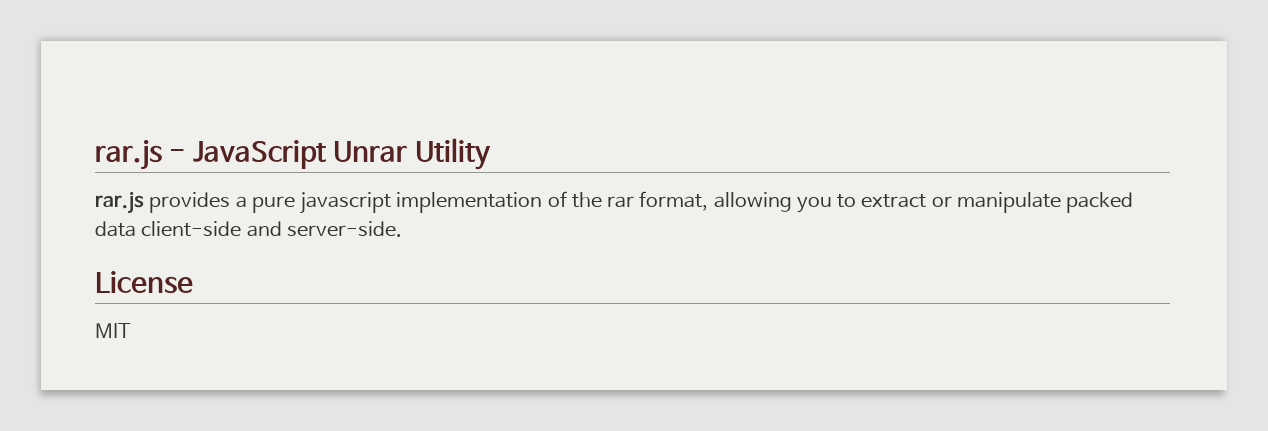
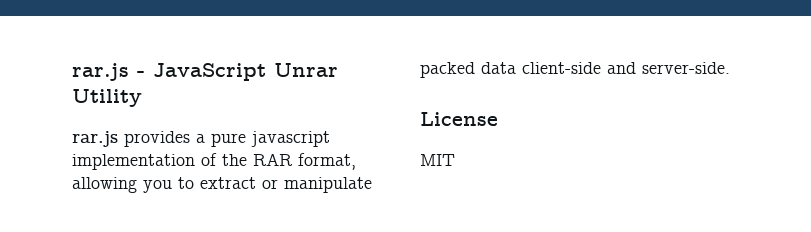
[607,196,635,208] rar -> [253,153,293,166] RAR

